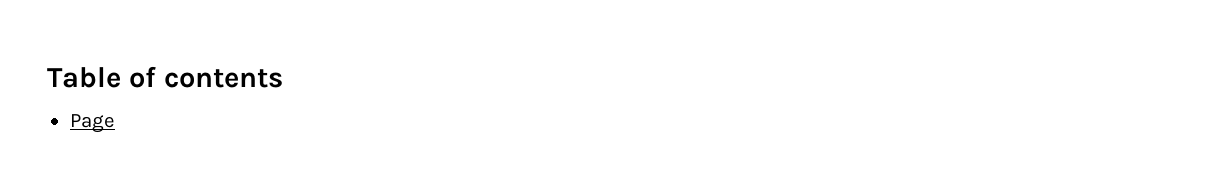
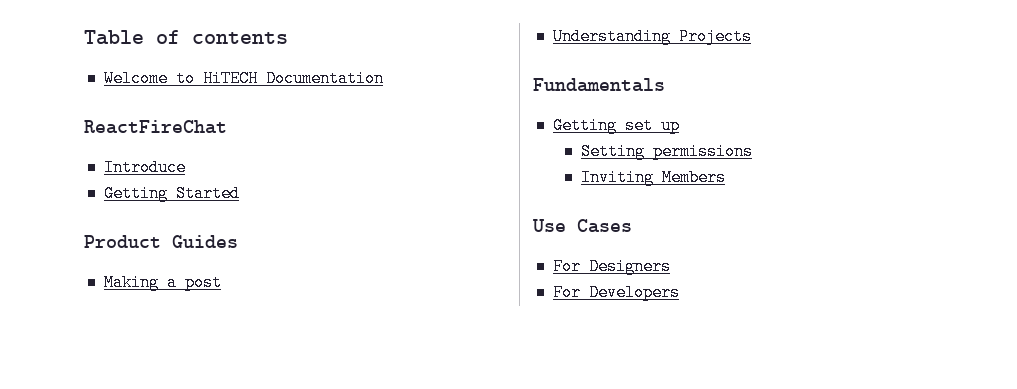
[69,114,115,133] Page -> [103,70,384,87] [84,120,227,134] [103,159,186,176] [103,185,240,202] [84,235,238,248] [103,274,222,291] [552,28,752,45] [533,78,665,92] [552,117,680,134] [580,143,753,160] [580,169,726,186] [532,219,632,233] [552,258,671,275] [552,284,680,301] Welcome to HiTECH Documentation // ReactFireChat // Introduce // Getting Started // Product Guides // Making a post // Understanding Projects // Fundamentals // Getting set up // Setting permissions // Inviting Members // Use Cases // For Designers // For Developers

